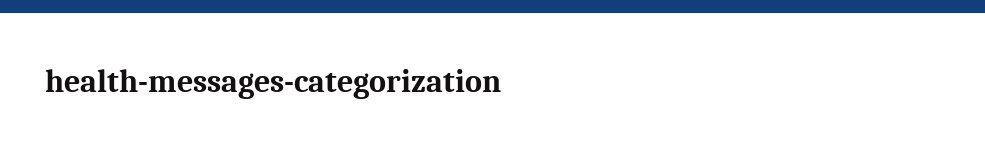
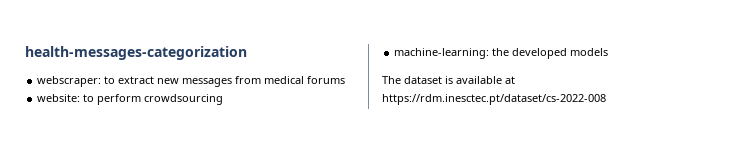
(501, 84) none -> [37,76,346,87] [37,94,224,105] [394,48,609,59] [382,76,515,84] [382,94,606,105] // webscraper: to extract new messages from medical forums // website: to perform crowdsourcing // machine-learning: the developed models // The dataset is available at https://rdm.inesctec.pt/dataset/cs-2022-008

